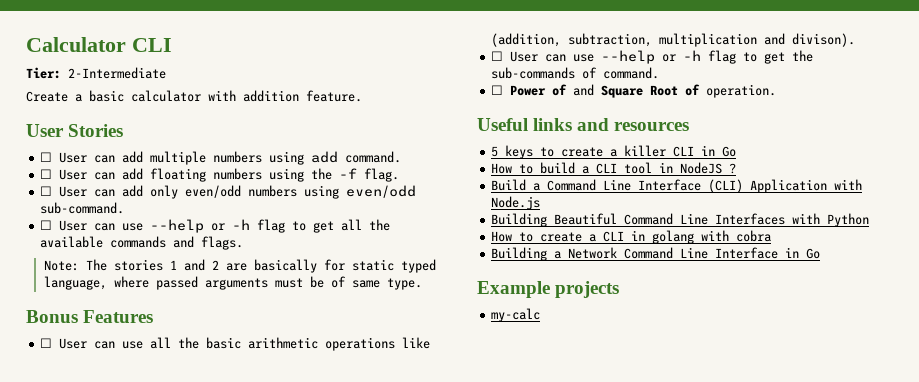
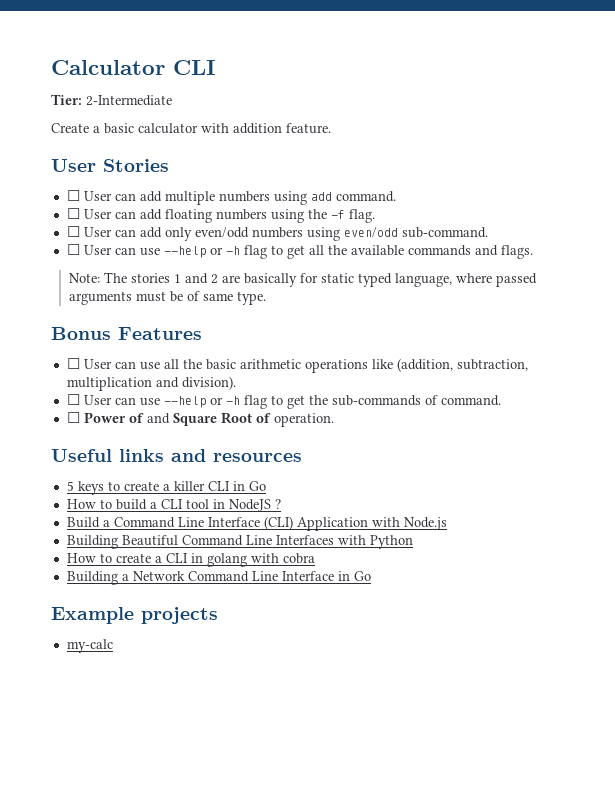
[792,33,856,47] divison). -> [181,376,236,390] division).

